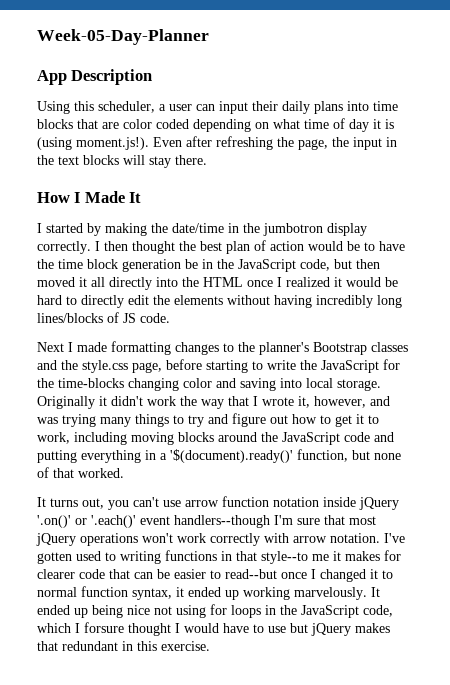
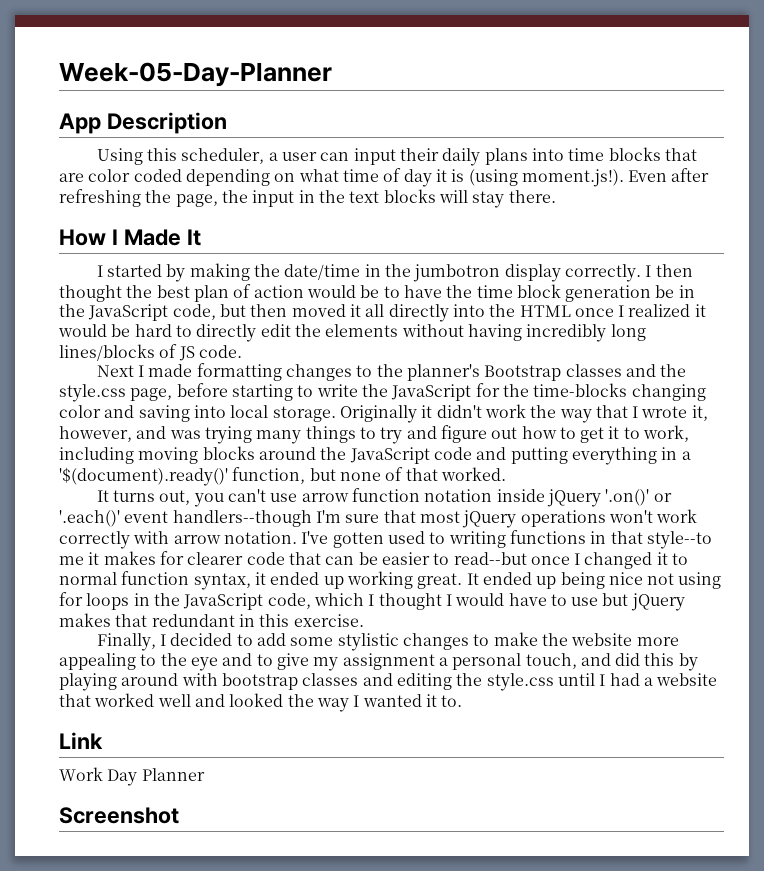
[294,587,367,600] marvelously. -> [417,573,463,589] great.
[84,622,124,633] forsure -> (375, 600) none
(210, 646) none -> [96,632,679,651] [59,653,698,671] [59,673,718,691] [59,693,463,712] [59,732,103,749] [59,767,205,786] [59,807,179,824] // Finally, I decided to add some stylistic changes to make the website more appealing to the eye and to give my assignment a personal touch, and did this by playing around with bootstrap classes and editing the style.css until I had a website that worked well and looked the way I wanted it to. // Link // Work Day Planner // Screenshot

